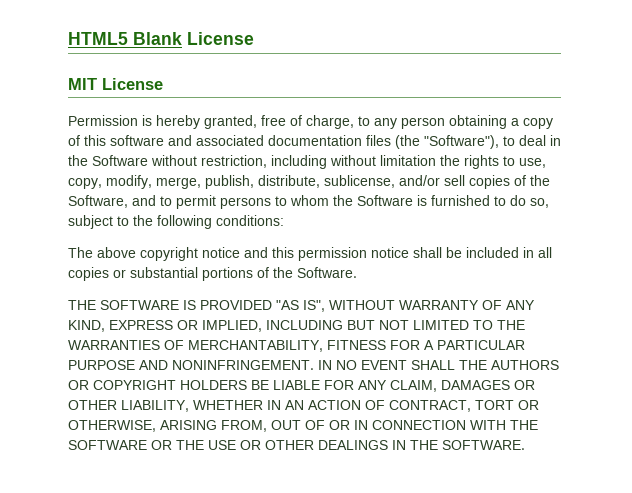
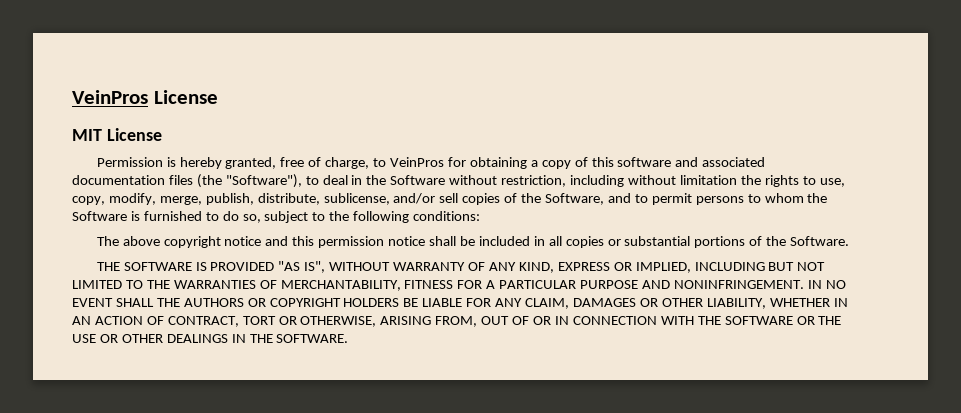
[68,32,182,45] HTML5 Blank -> [72,90,148,104] VeinPros
[374,117,445,129] any person -> [390,157,466,167] VeinPros for

